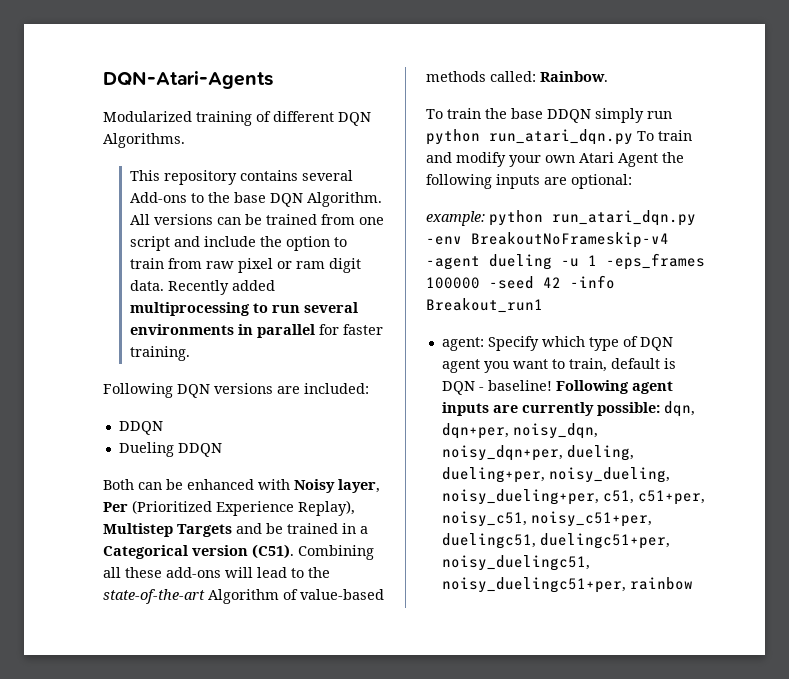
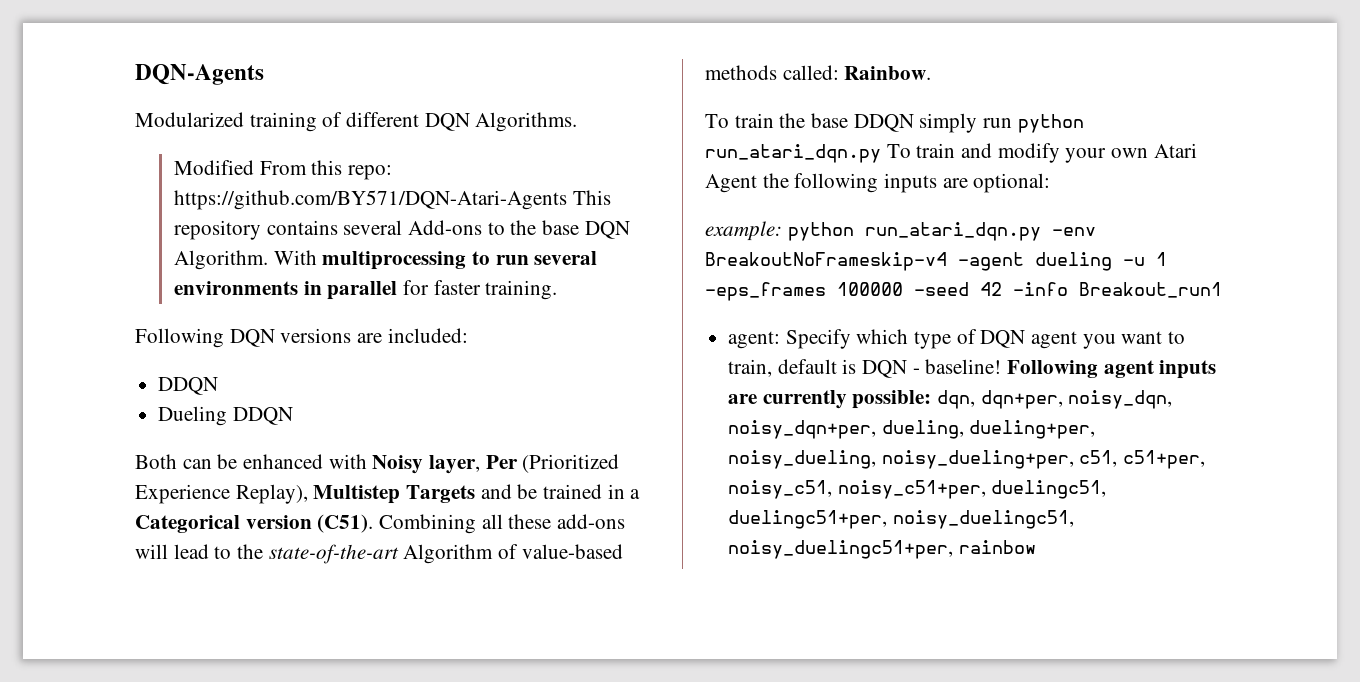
[103,71,273,89] DQN-Atari-Agents -> [135,64,264,85] DQN-Agents
(185, 140) none -> [174,160,393,180] [174,190,568,210] Modified From this repo: https://github.com/BY571/DQN-Atari-Agents
[129,214,384,225] [129,236,347,251] [129,258,361,273] [129,280,275,295] All versions can be trained from one script and include the option to train from raw pixel or ram digit data. Recently added -> [273,250,317,265] With

